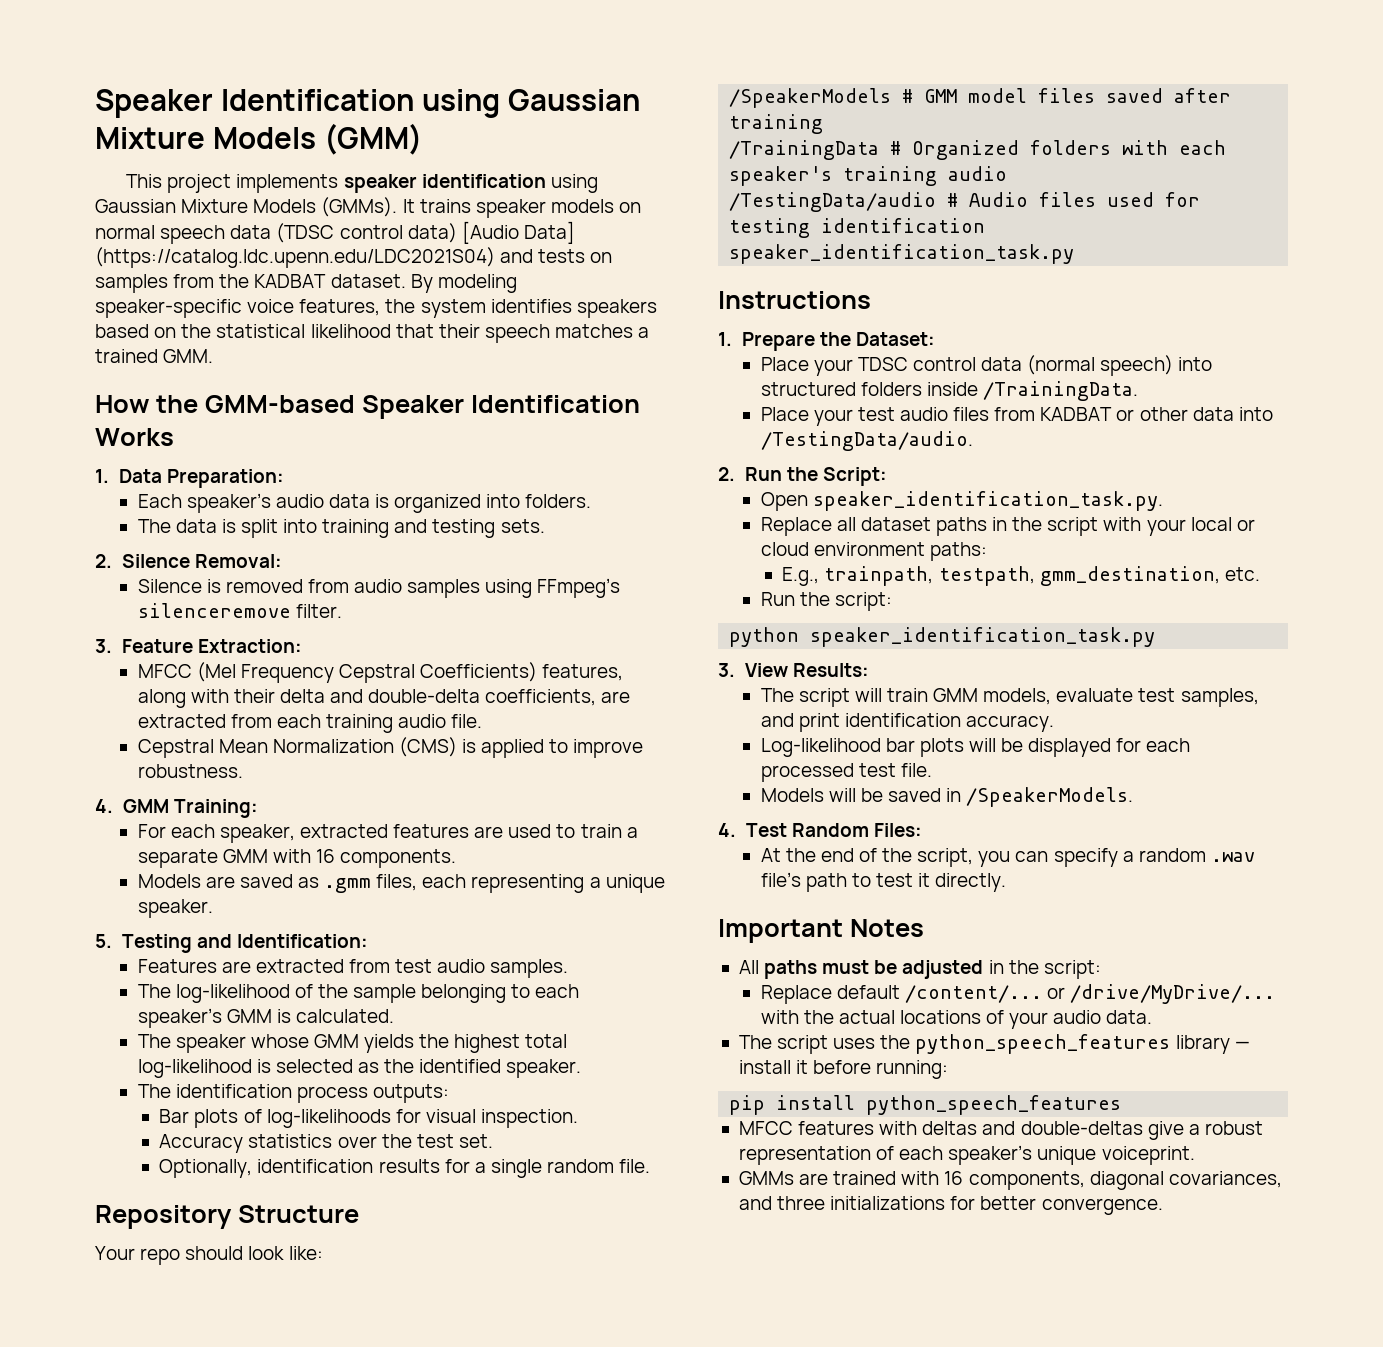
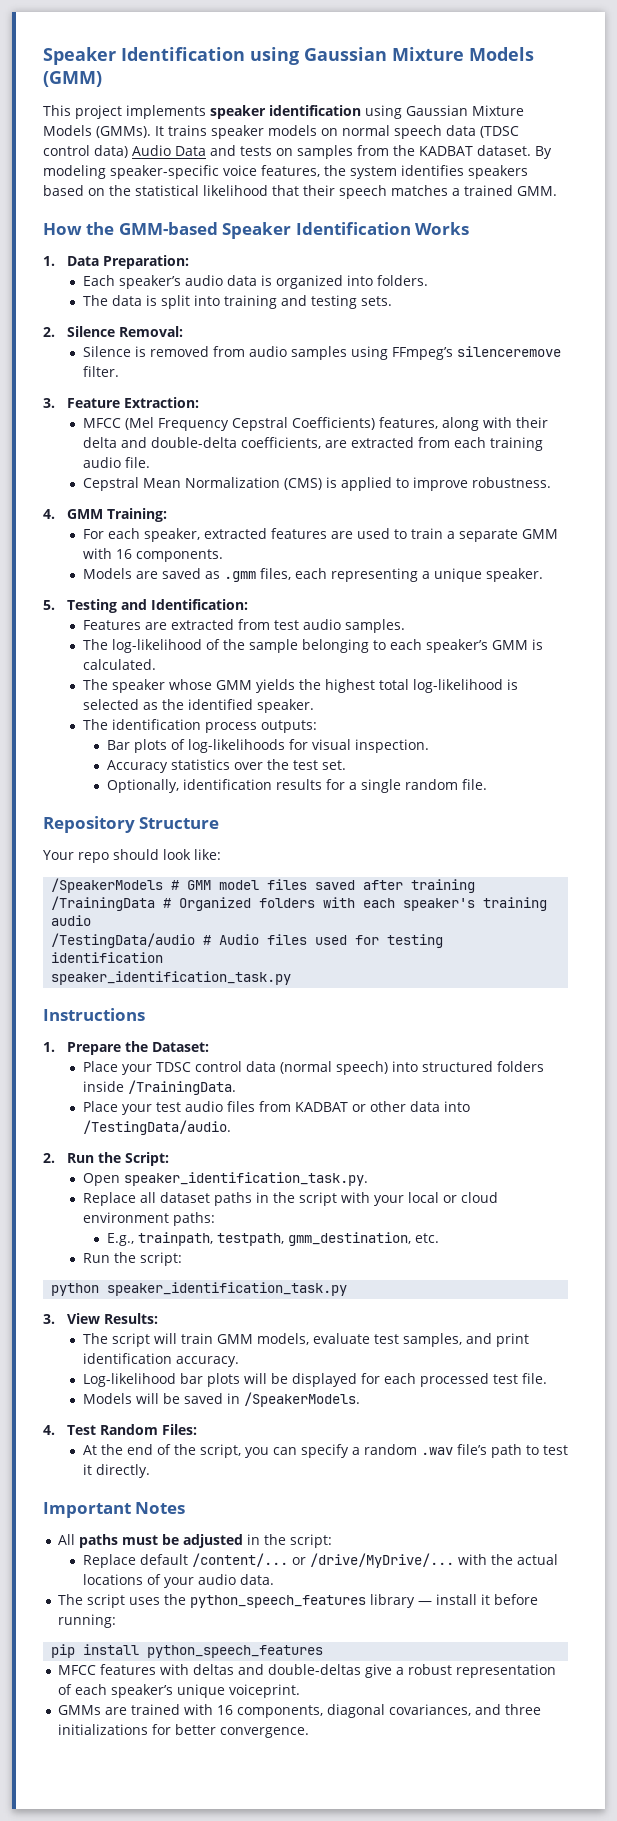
[461,221,575,244] [95,247,495,268] [Audio Data] (https://catalog.ldc.upenn.edu/LDC2021S04) -> [132,145,206,156] Audio Data

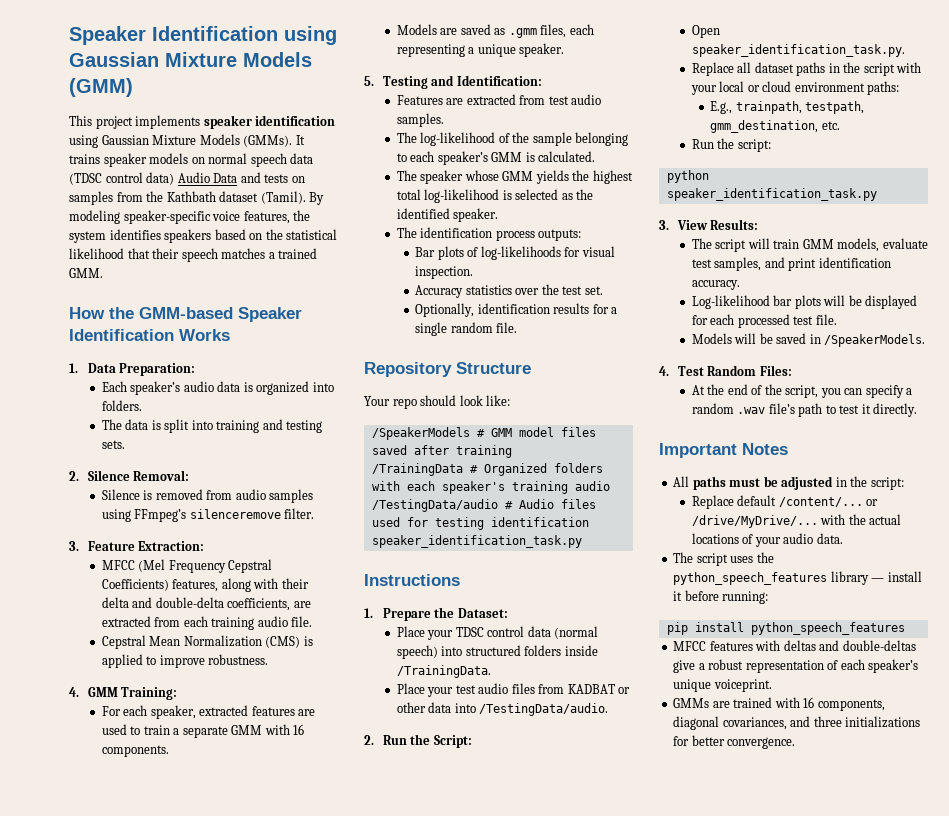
[419,145,531,156] KADBAT dataset. -> [166,191,306,204] Kathbath dataset (Tamil).

